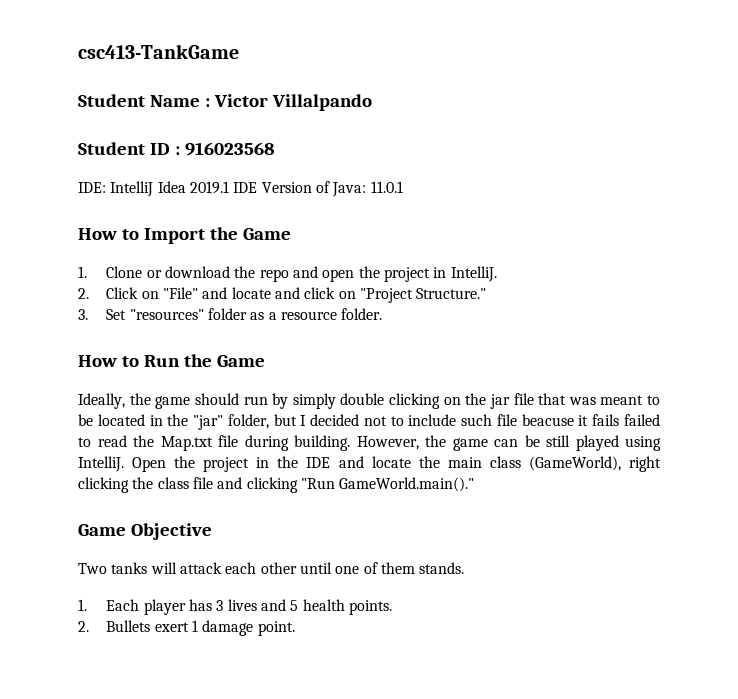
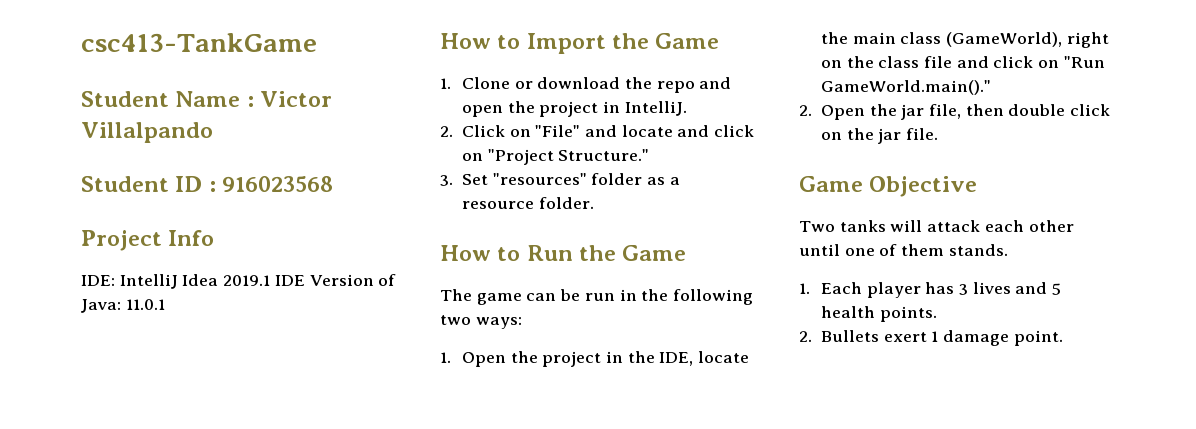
(275, 149) none -> [81,230,215,251] // Project Info
[78,393,660,409] [78,414,660,430] [78,435,661,451] [78,456,124,472] Ideally, the game should run by simply double clicking on the jar file that was meant to be located in the "jar" folder, but I decided not to include such file beacuse it fails failed to read the Map.txt file during building. However, the game can be still played using IntelliJ. -> [440,289,754,305] [440,315,522,329] [440,352,451,363] The game can be run in the following two ways: // 1.
[306,456,364,468] IDE and -> [659,352,694,366] IDE,
[78,477,129,493] clicking -> [820,60,842,68] on
[246,477,298,493] clicking -> [993,56,1060,68] click on
(475, 484) none -> [799,104,1111,120] [820,128,938,144] // 2. Open the jar file, then double click on the jar file.

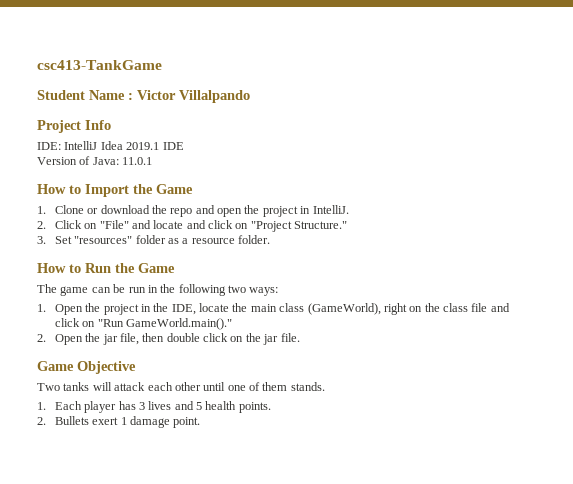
[81,176,334,192] // Student ID : 916023568 -> (250, 96) none
(305, 280) none -> (184, 146) //

